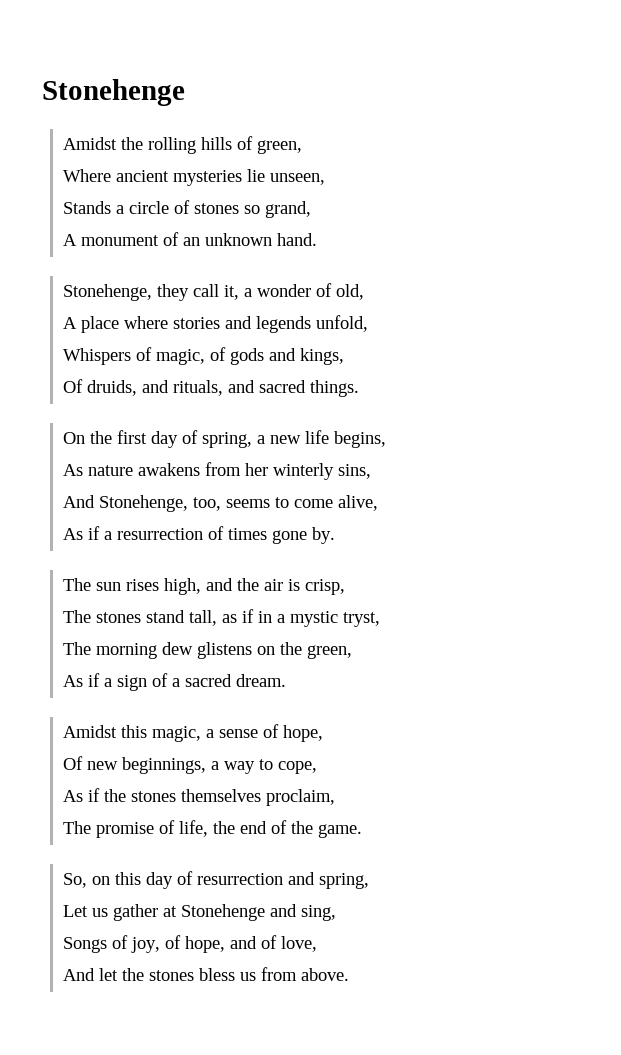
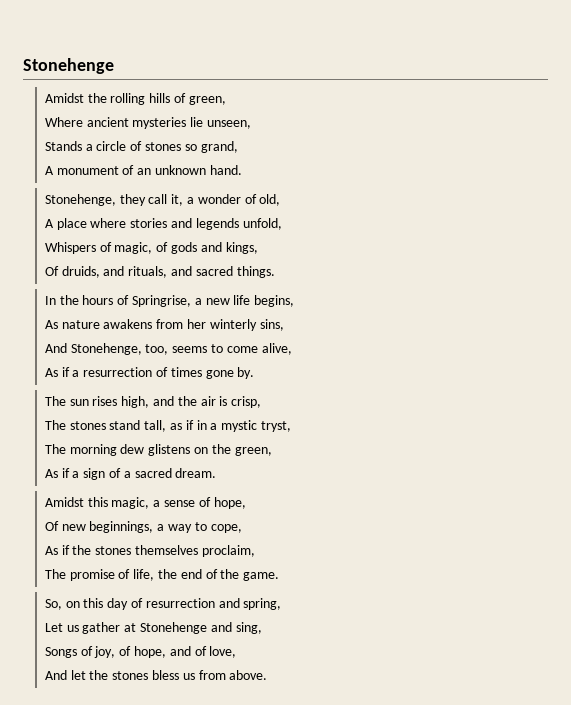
[62,430,252,448] On the first day of spring, -> [44,295,191,307] In the hours of Springrise,

